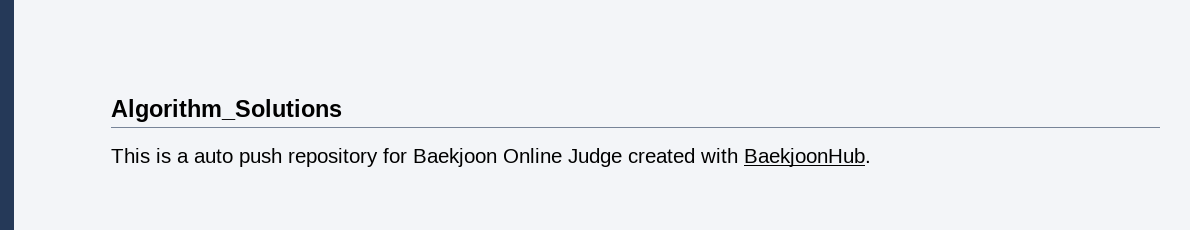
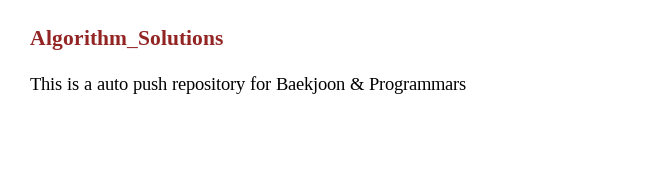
[503,148,871,167] Online Judge created with BaekjoonHub. -> [350,78,466,94] & Programmars

